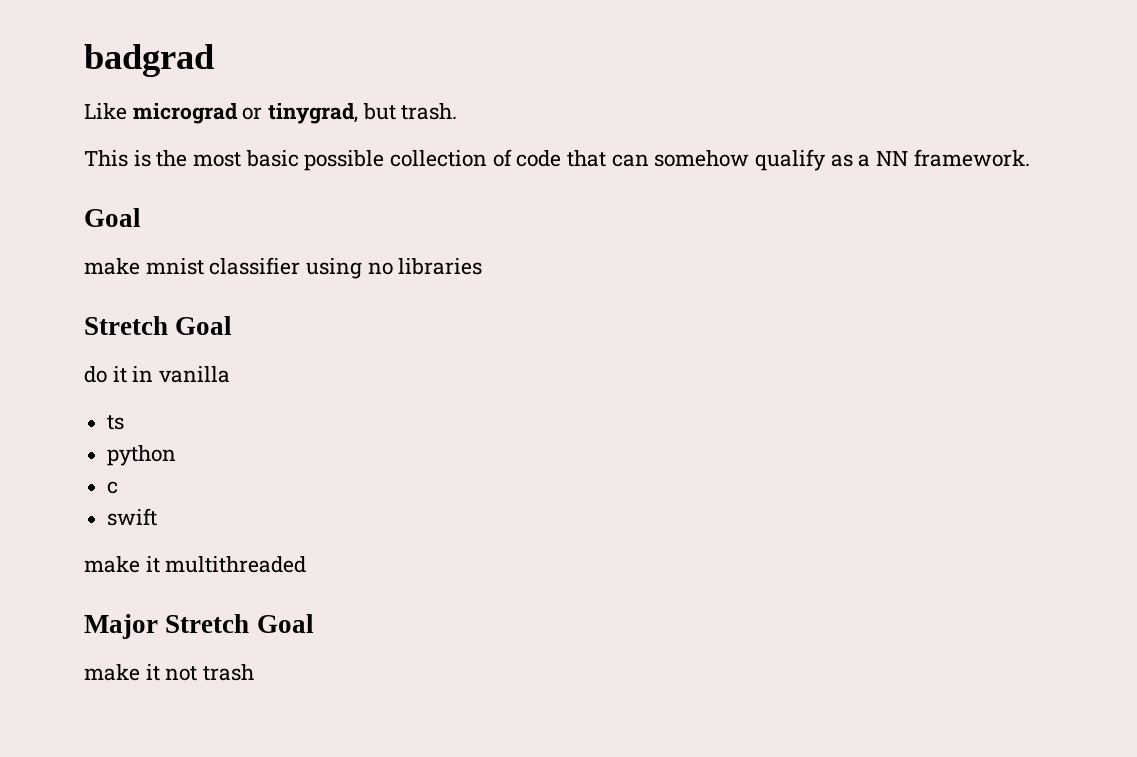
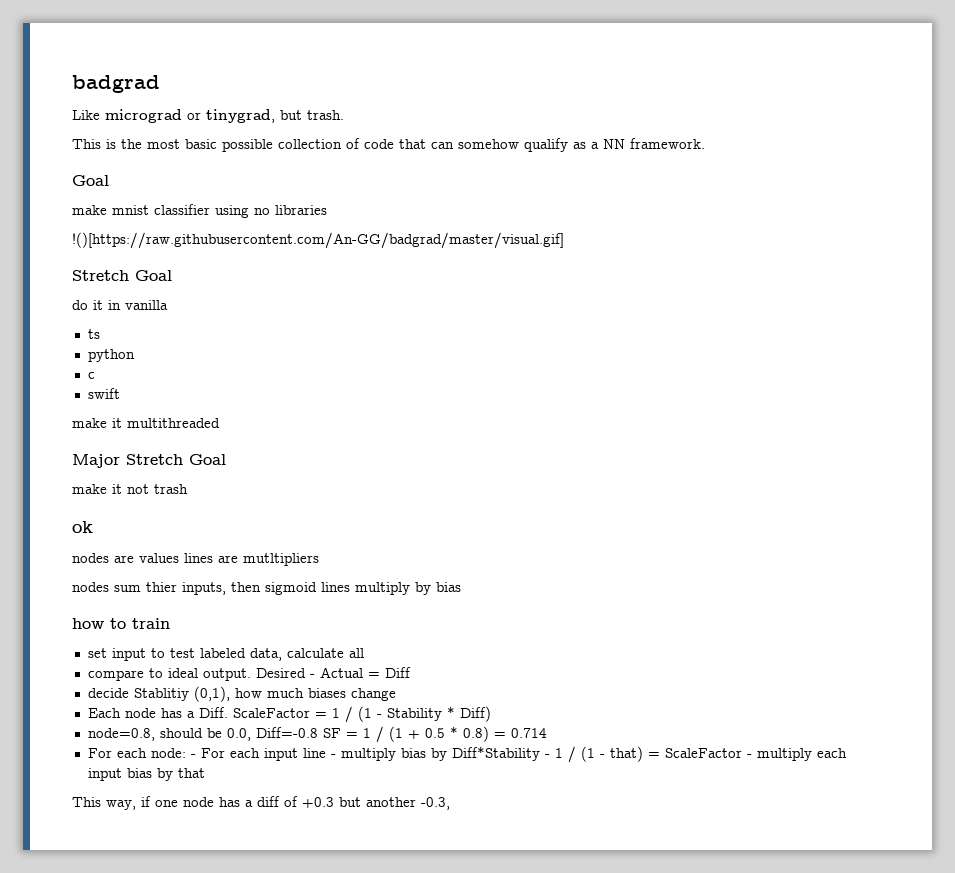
(483, 266) none -> [72,232,564,249] // !()[https://raw.githubusercontent.com/An-GG/badgrad/master/visual.gif]
(255, 672) none -> [72,521,93,533] [72,553,319,566] [72,582,461,595] [72,618,170,629] [87,648,364,661] [87,667,411,681] [87,686,396,702] [87,706,491,723] [87,726,547,743] [87,746,847,763] [87,768,205,781] [72,796,450,810] // ok // nodes are values lines are mutltipliers // nodes sum thier inputs, then sigmoid lines multiply by bias // how to train // set input to test labeled data, calculate all // compare to ideal output. Desired - Actual = Diff // decide Stablitiy (0,1), how much biases change // Each node has a Diff. ScaleFactor = 1 / (1 - Stability * Diff) // node=0.8, should be 0.0, Diff=-0.8 SF = 1 / (1 + 0.5 * 0.8) = 0.714 // For each node: - For each input line - multiply bias by Diff*Stability - 1 / (1 - that) = ScaleFactor - multiply each input bias by that // This way, if one node has a diff of +0.3 but another -0.3,

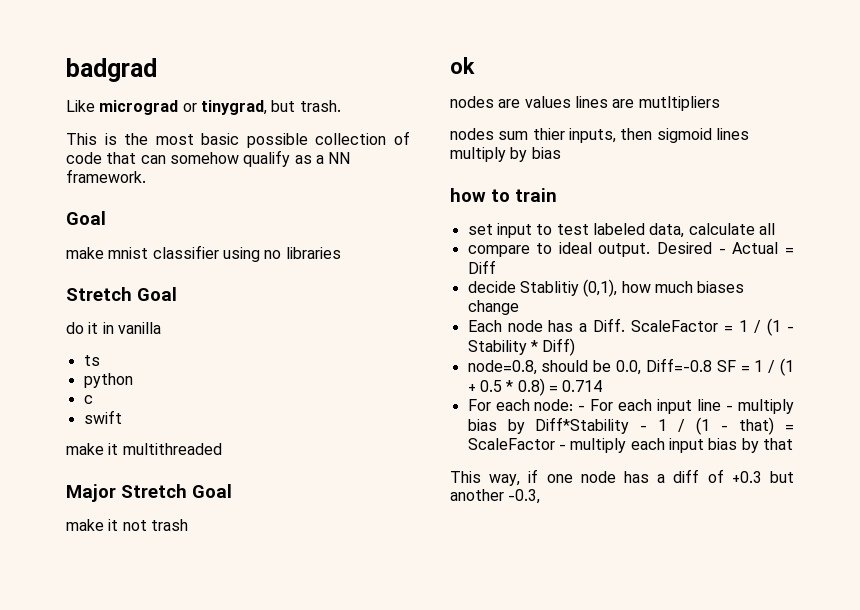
[72,232,564,249] // !()[https://raw.githubusercontent.com/An-GG/badgrad/master/visual.gif] -> (341, 253) none

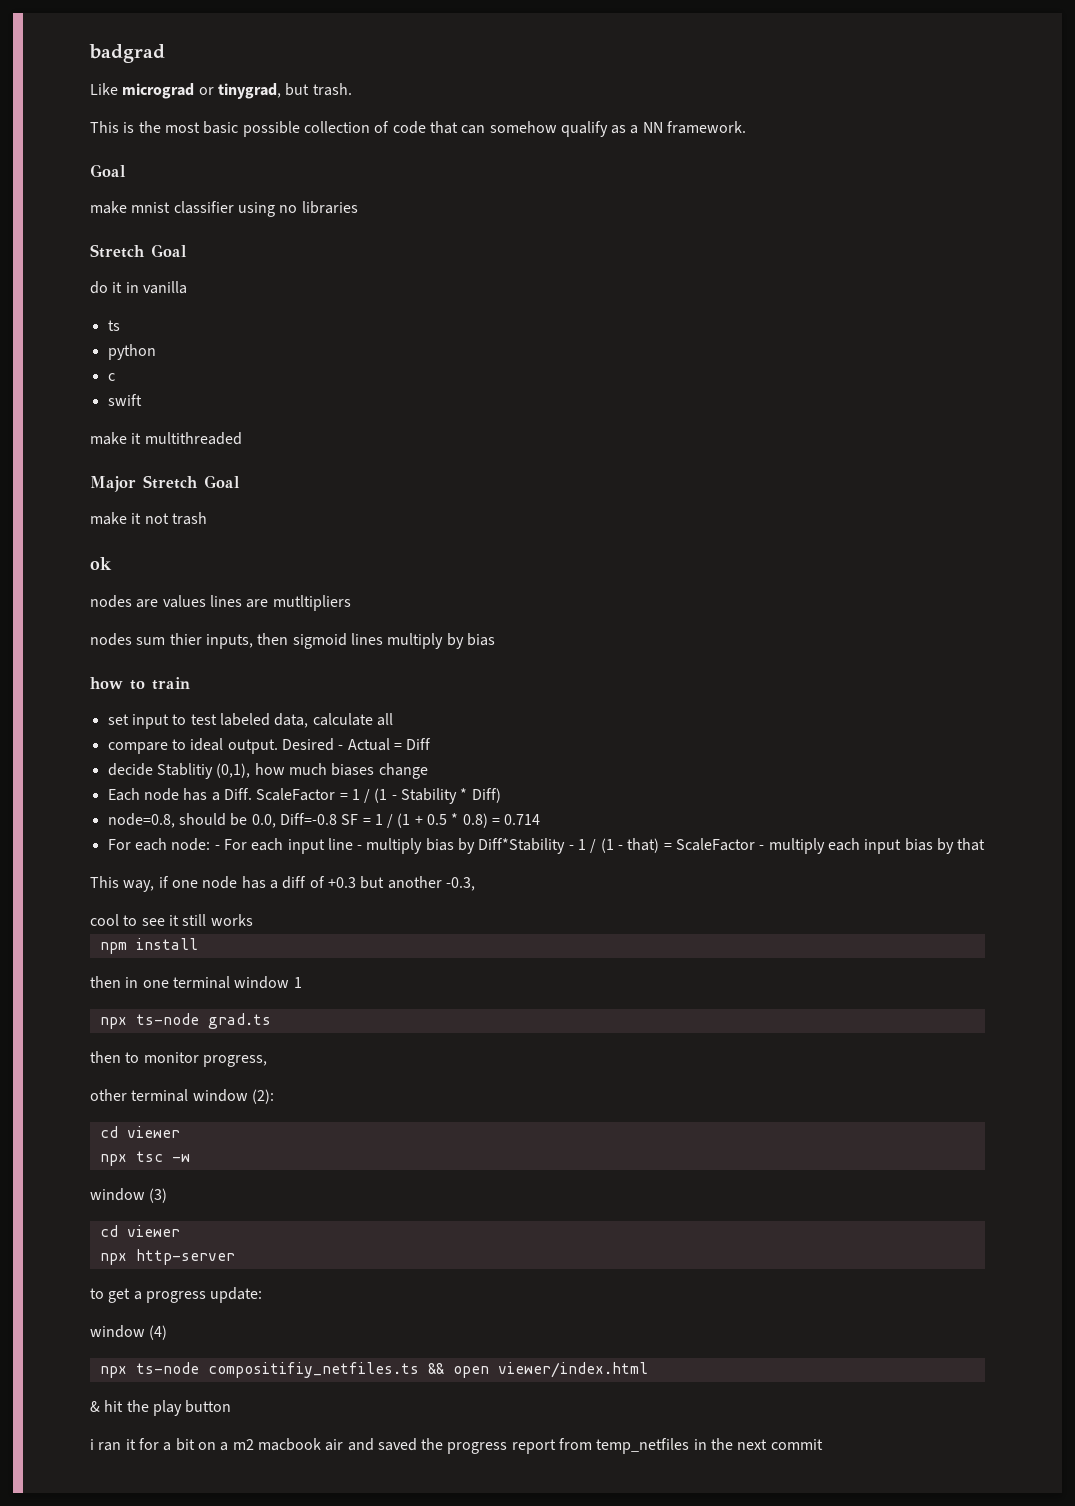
(541, 496) none -> [90,914,253,926] [99,938,198,954] [90,976,302,989] [99,1013,271,1029] [90,1051,267,1067] [90,1089,274,1104] [99,1126,180,1138] [99,1151,190,1166] [90,1188,168,1203] [99,1225,180,1237] [99,1249,235,1265] [90,1287,263,1303] [90,1325,168,1340] [99,1362,648,1378] [90,1400,232,1416] [90,1438,823,1454] // cool to see it still works // npm install // then in one terminal window 1 // npx ts-node grad.ts // then to monitor progress, // other terminal window (2): // cd viewer // npx tsc -w // window (3) // cd viewer // npx http-server // to get a progress update: // window (4) // npx ts-node compositifiy_netfiles.ts && open viewer/index.html // & hit the play button // i ran it for a bit on a m2 macbook air and saved the progress report from temp_netfiles in the next commit

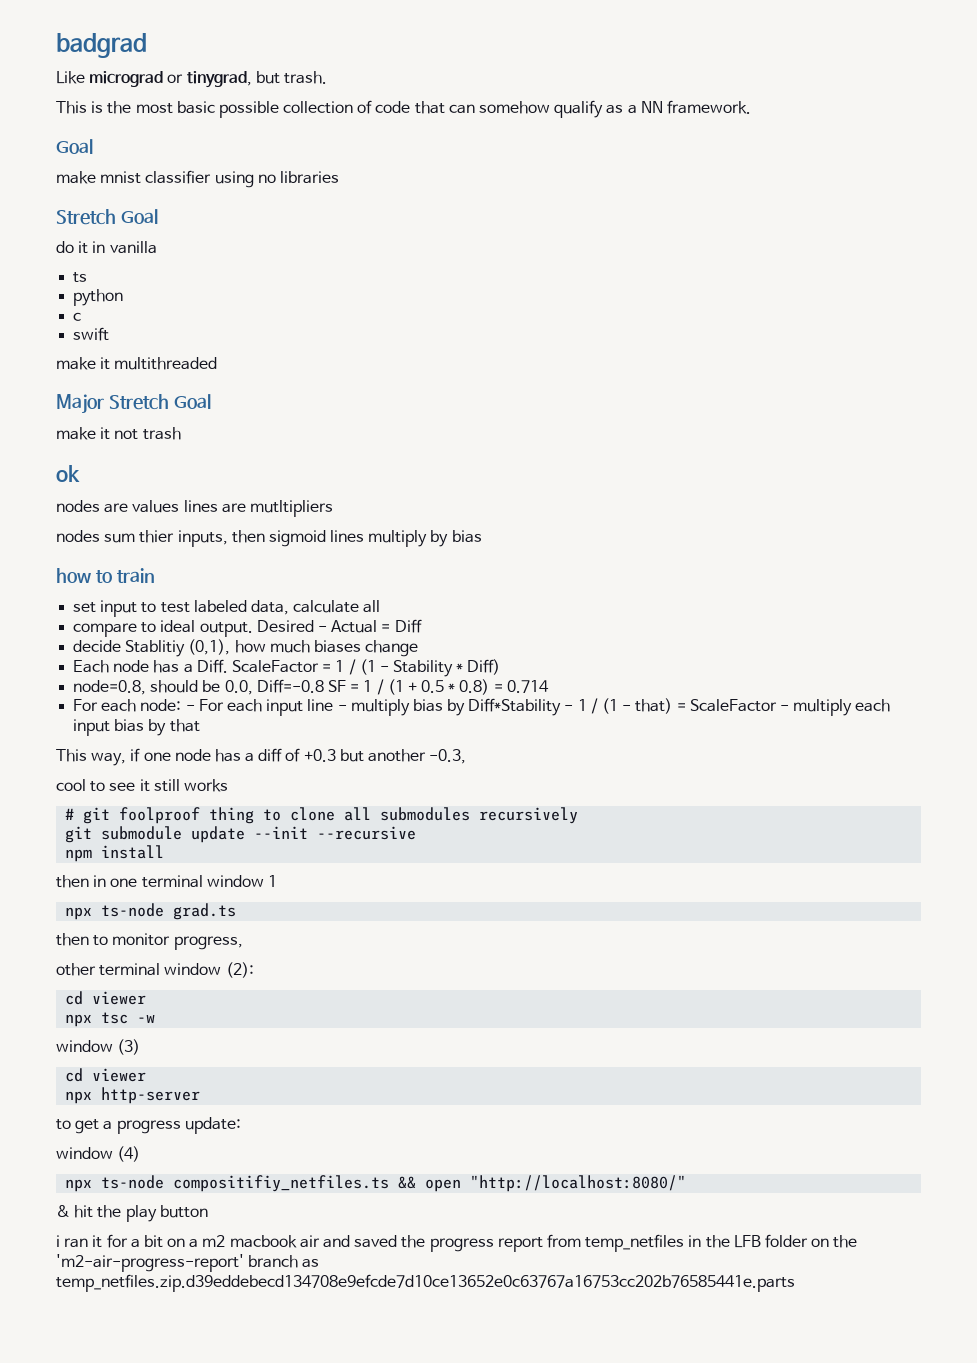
(253, 920) none -> [65,807,579,824] [65,826,417,843] // # git foolproof thing to clone all submodules recursively // git submodule update --init --recursive
[497,1362,648,1378] viewer/index.html -> [470,1175,687,1192] "http://localhost:8080/"
[737,1439,823,1450] next commit -> [733,1234,858,1248] [56,1254,320,1272] [56,1274,795,1292] LFB folder on the 'm2-air-progress-report' branch as temp_netfiles.zip.d39eddebecd134708e9efcde7d10ce13652e0c63767a16753cc202b76585441e.parts

